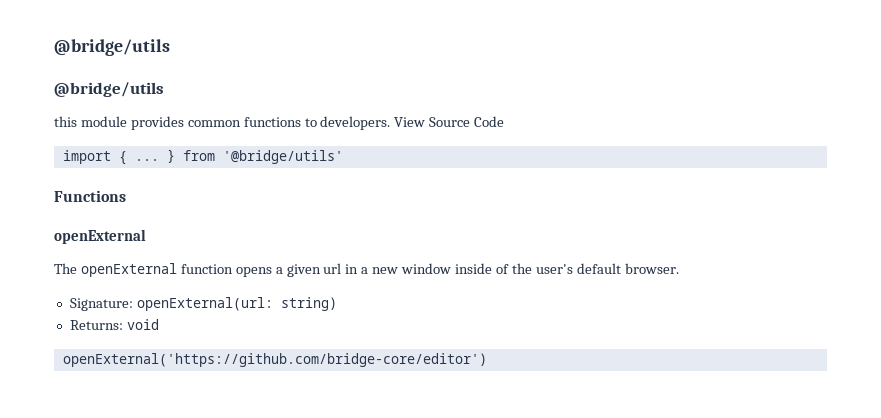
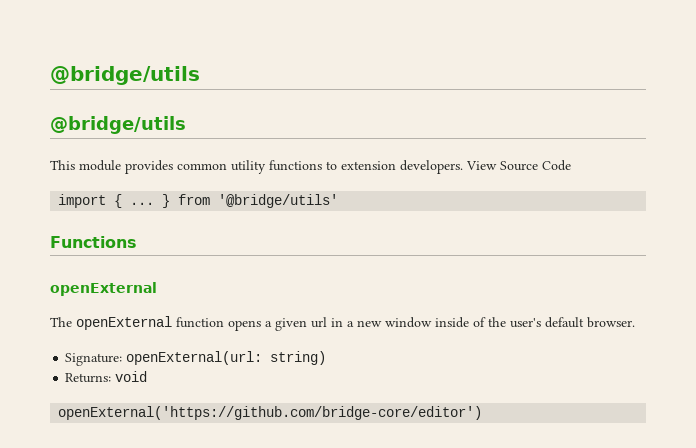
[54,116,77,127] this -> [50,160,75,170] This
(241, 123) none -> [231,160,266,174] utility
(317, 122) none -> [341,161,396,170] extension

